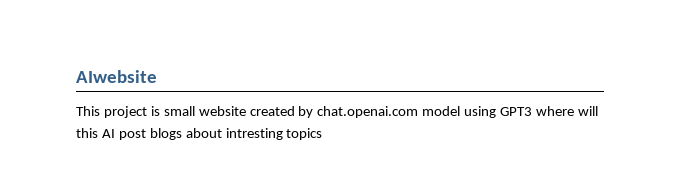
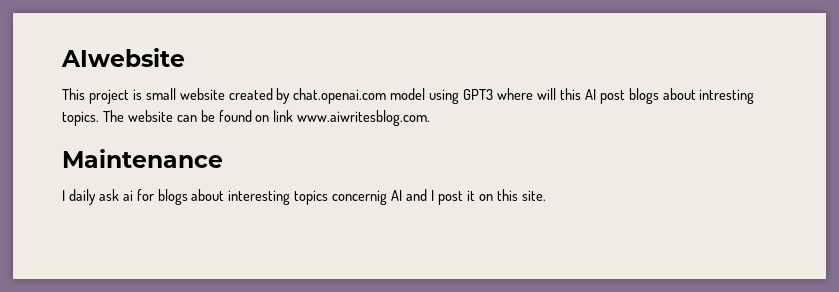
[286,128,323,140] topics -> [62,110,431,126] [62,149,223,168] [62,189,546,205] topics. The website can be found on link www.aiwritesblog.com. // Maintenance // I daily ask ai for blogs about interesting topics concernig AI and I post it on this site.

